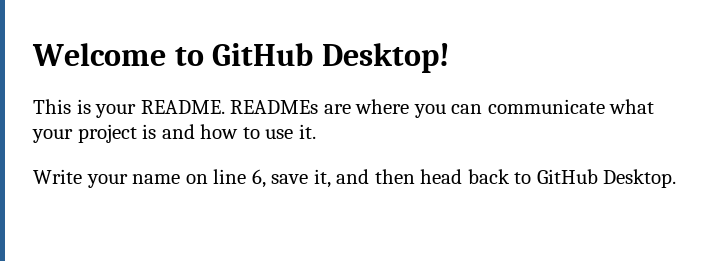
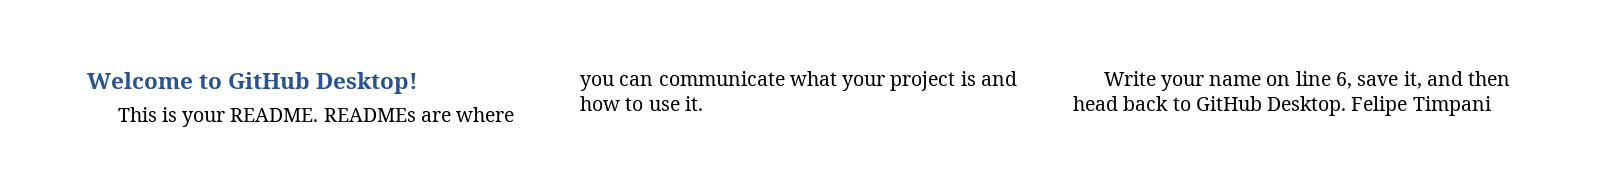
(677, 178) none -> [1351,96,1491,116] Felipe Timpani

